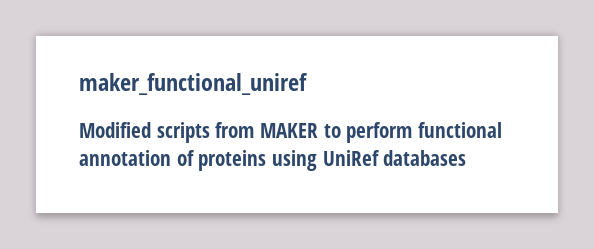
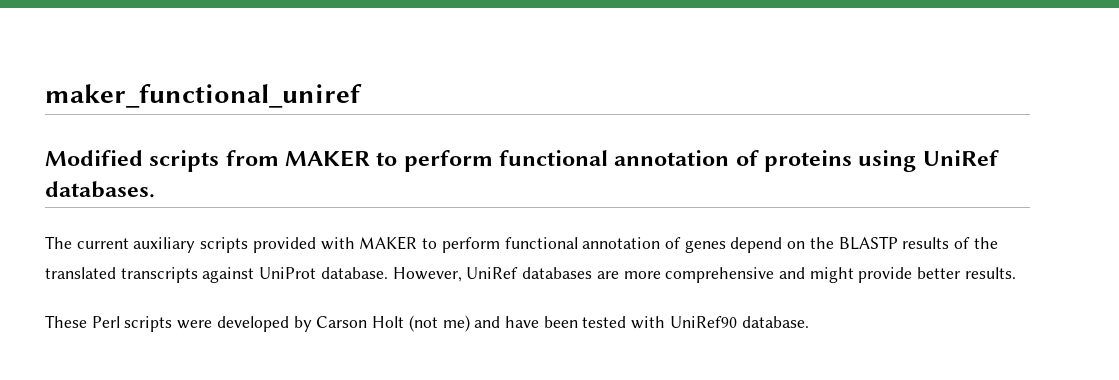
[383,150,467,166] databases -> [45,181,155,198] [45,236,998,253] [45,267,1016,283] [45,315,809,332] databases. // The current auxiliary scripts provided with MAKER to perform functional annotation of genes depend on the BLASTP results of the translated transcripts against UniProt database. However, UniRef databases are more comprehensive and might provide better results. // These Perl scripts were developed by Carson Holt (not me) and have been tested with UniRef90 database.

